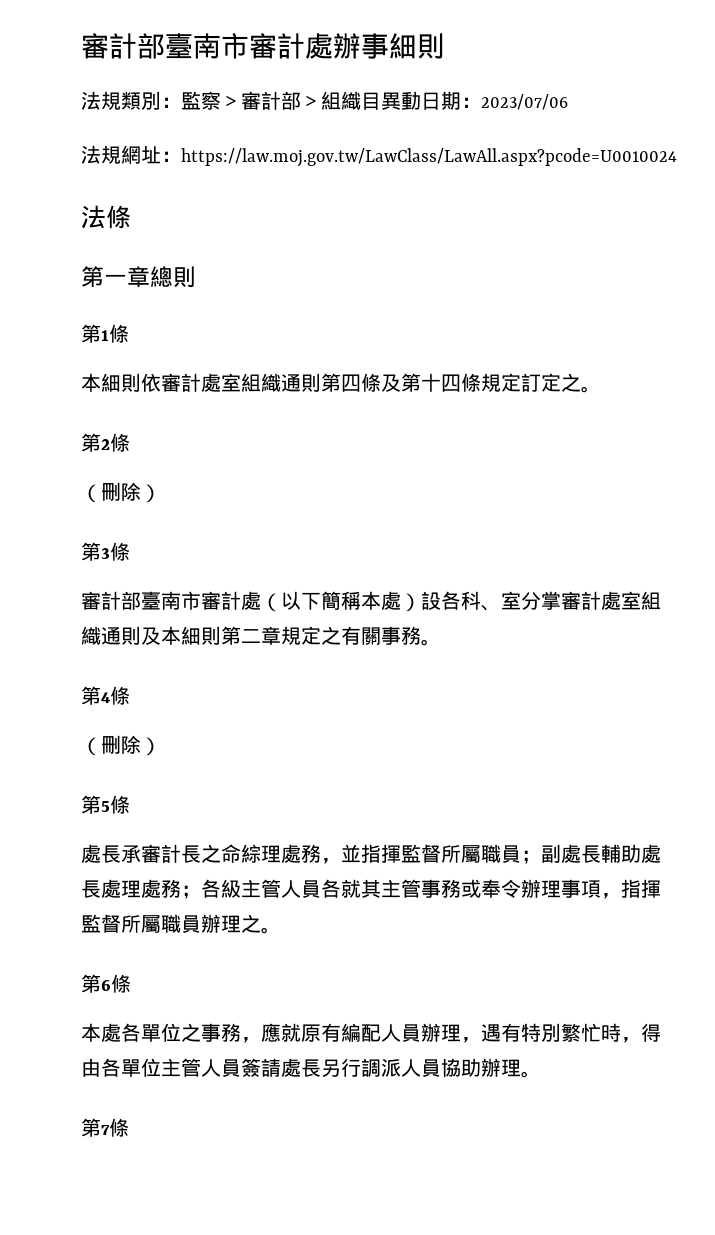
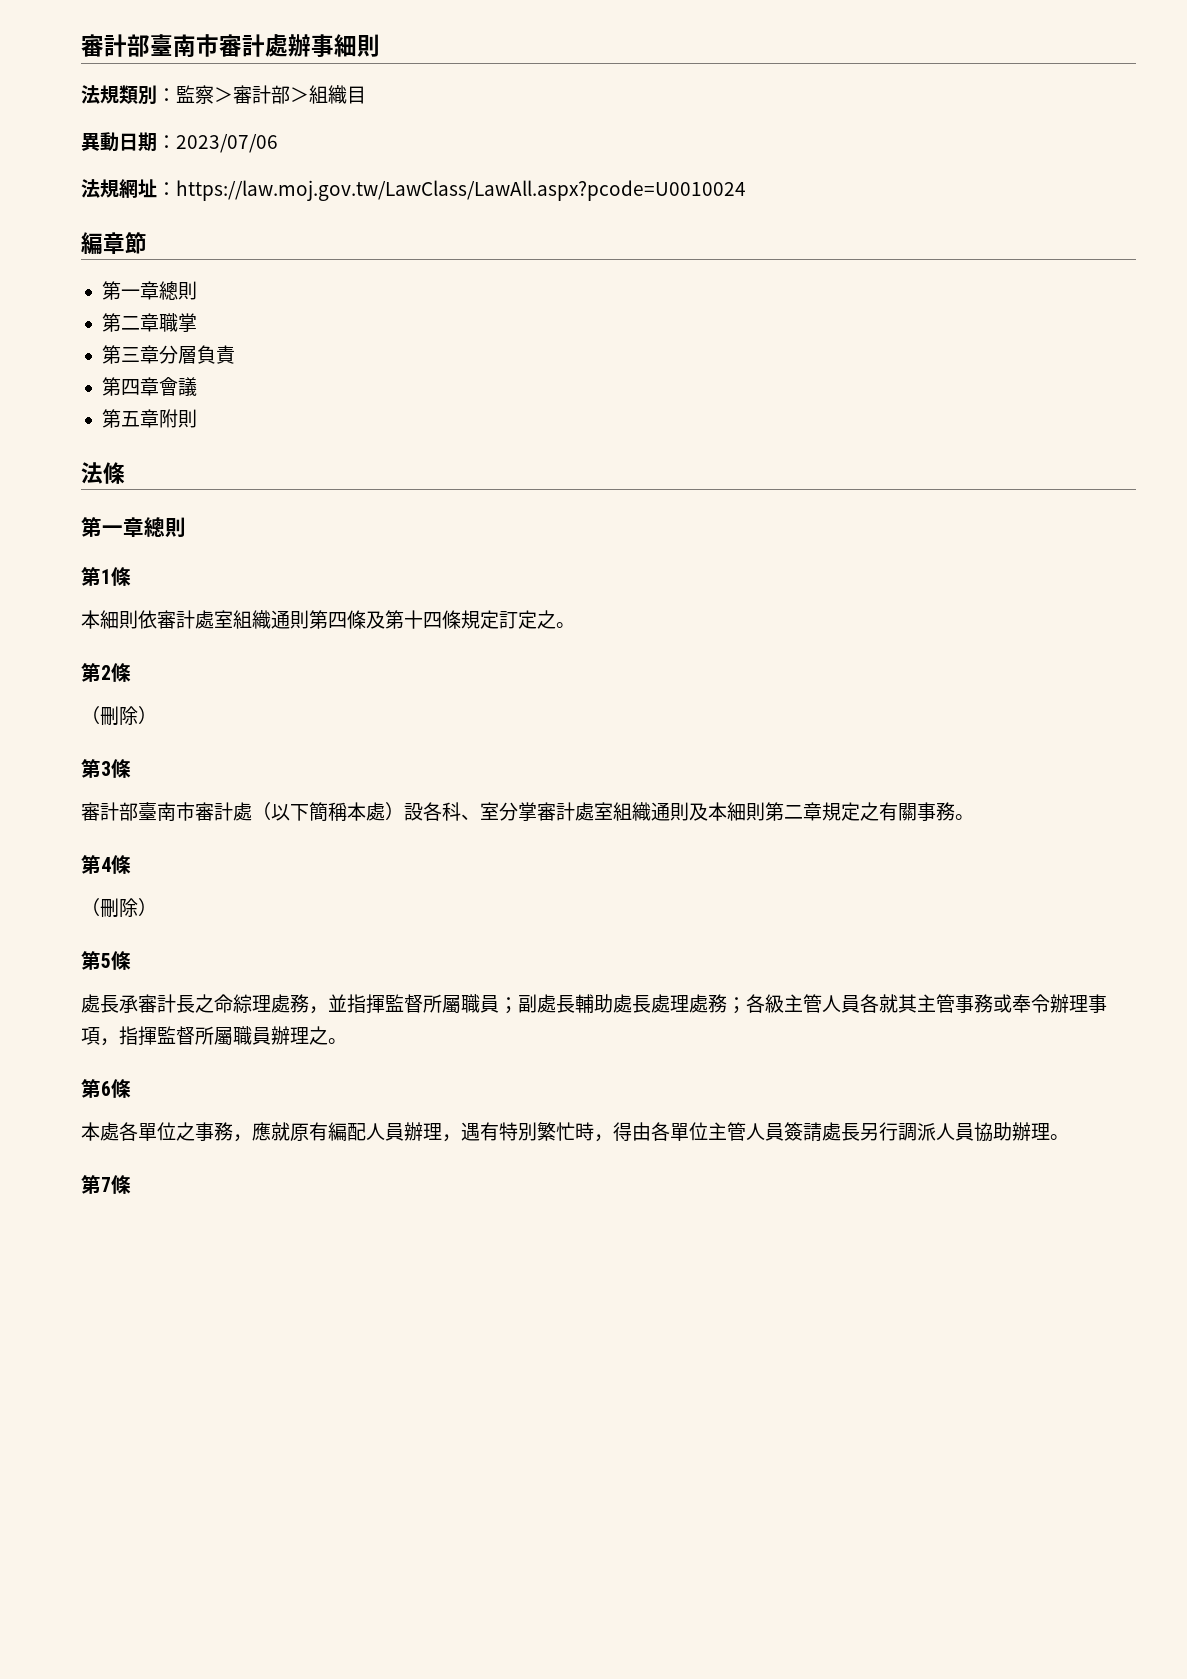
(381, 101) none -> (366, 95) //
(677, 157) none -> [81,232,147,254] [101,281,197,300] [101,313,197,332] [101,345,235,364] [101,377,197,396] [101,409,197,428] // 編章節 // 第一章總則 // 第二章職掌 // 第三章分層負責 // 第四章會議 // 第五章附則

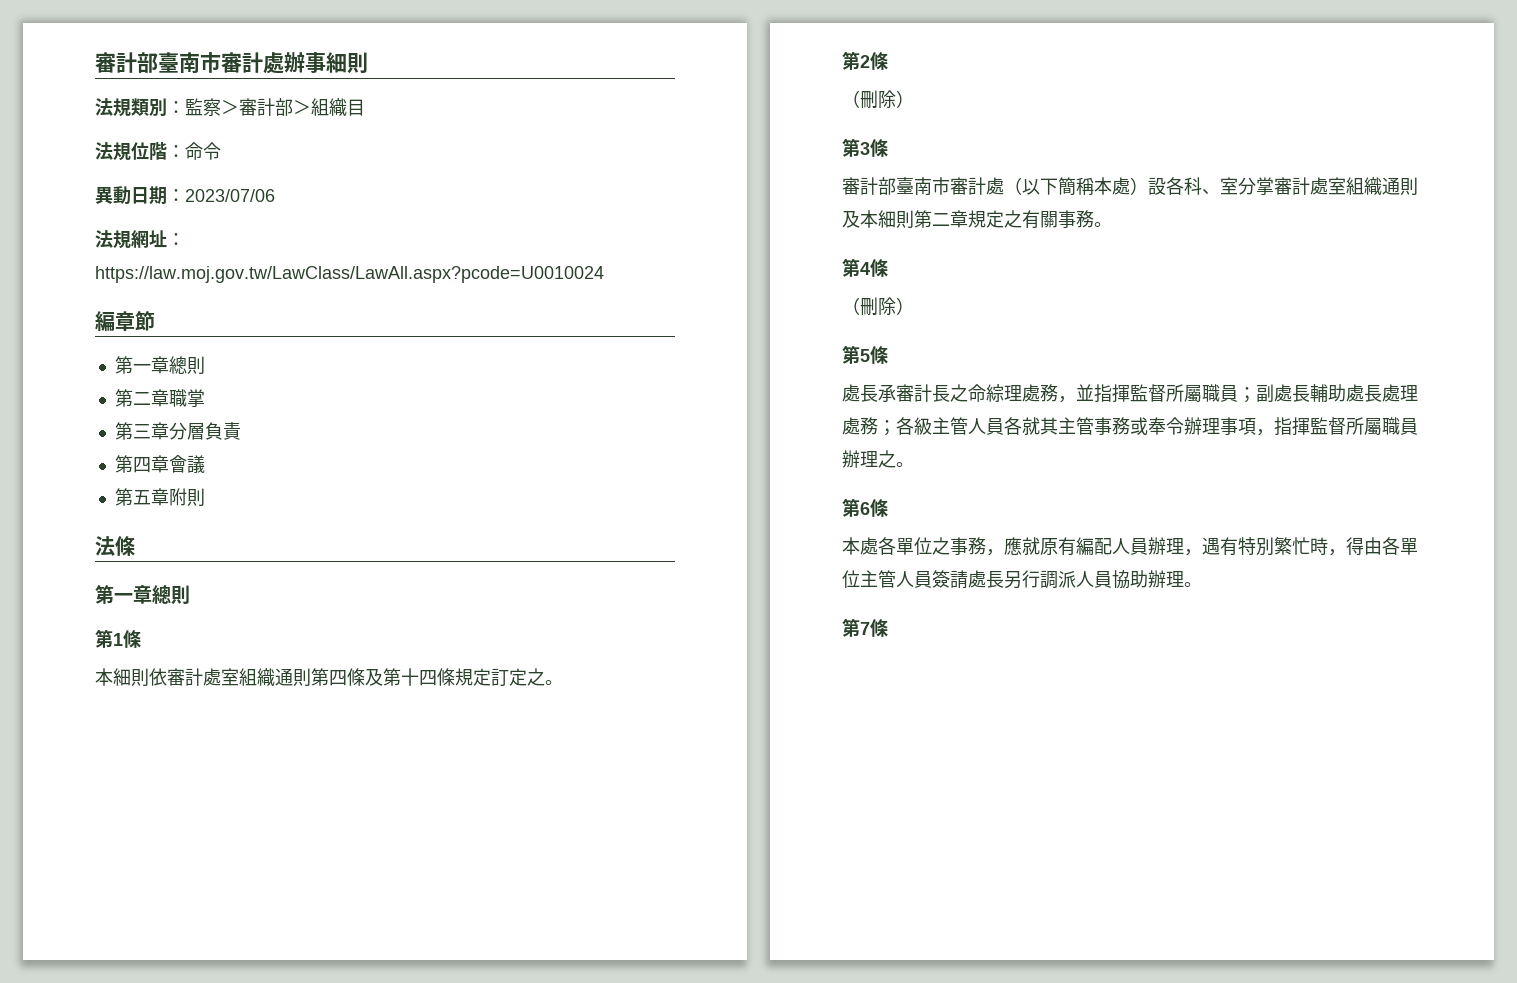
(366, 95) none -> [95,142,221,161] // 法規位階：命令

